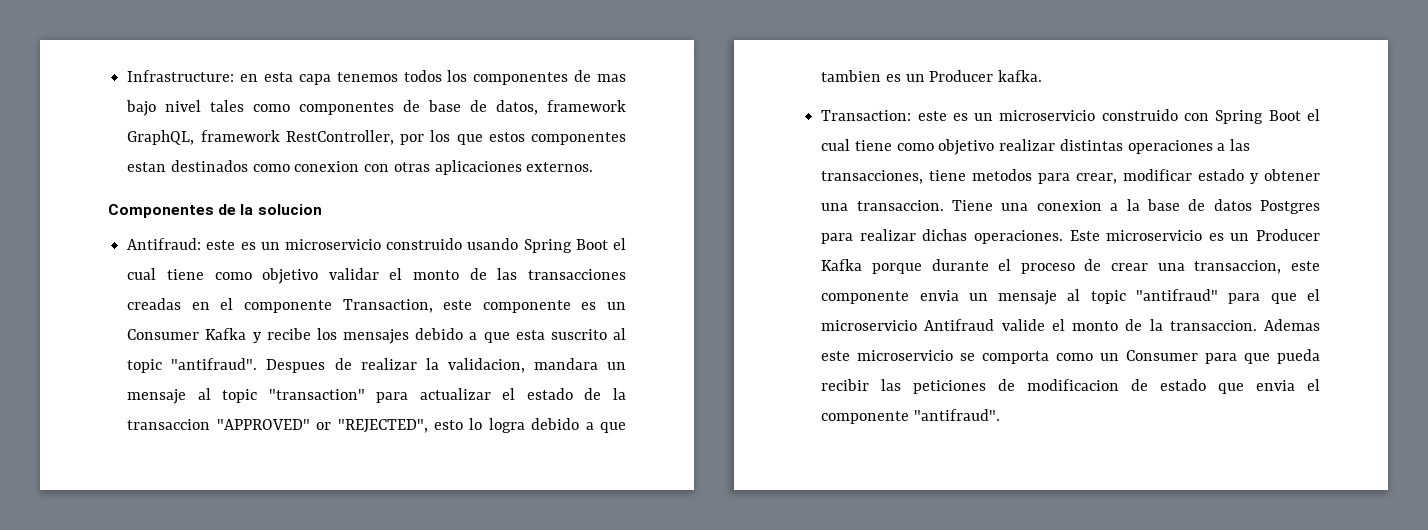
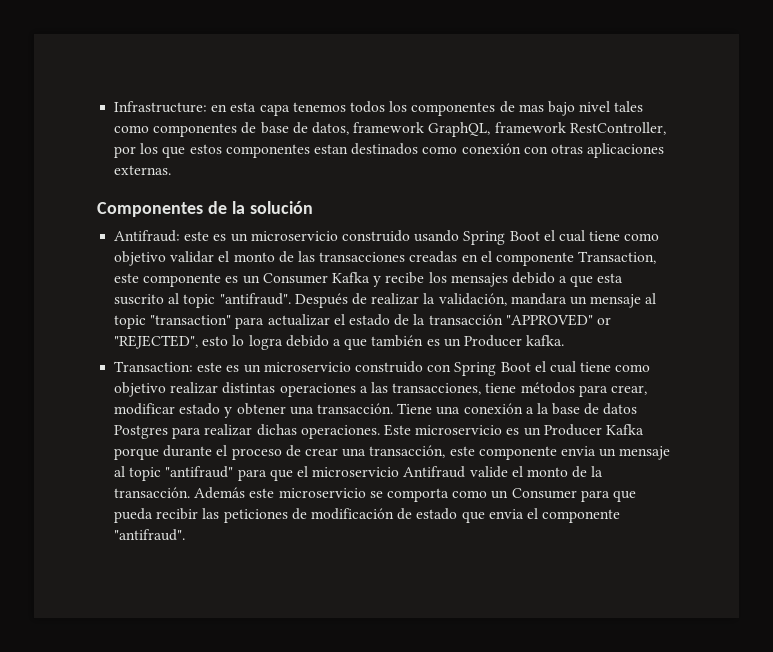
[294,161,360,172] conexion -> [461,143,521,154] conexión
[526,162,594,172] externos. -> [114,165,172,175] externas.
[257,204,322,215] solucion -> [249,201,313,214] solución
[266,359,326,373] Despues -> [294,293,348,308] Después
[447,358,525,373] validacion, -> [438,293,507,306] validación,
[127,419,211,430] transaccion -> [428,314,503,325] transacción
[821,70,882,82] tambien -> [371,335,424,347] también
[972,169,1033,181] metodos -> [520,382,575,394] métodos
[856,200,944,211] transaccion. -> [316,403,393,414] transacción.
[1036,200,1102,211] conexion -> [463,403,523,414] conexión
[1194,260,1282,274] transaccion, -> [369,445,446,458] transacción,
[1169,319,1320,331] transaccion. Ademas -> [114,487,246,499] transacción. Además
[1027,379,1120,391] modificacion -> [310,508,394,520] modificación

